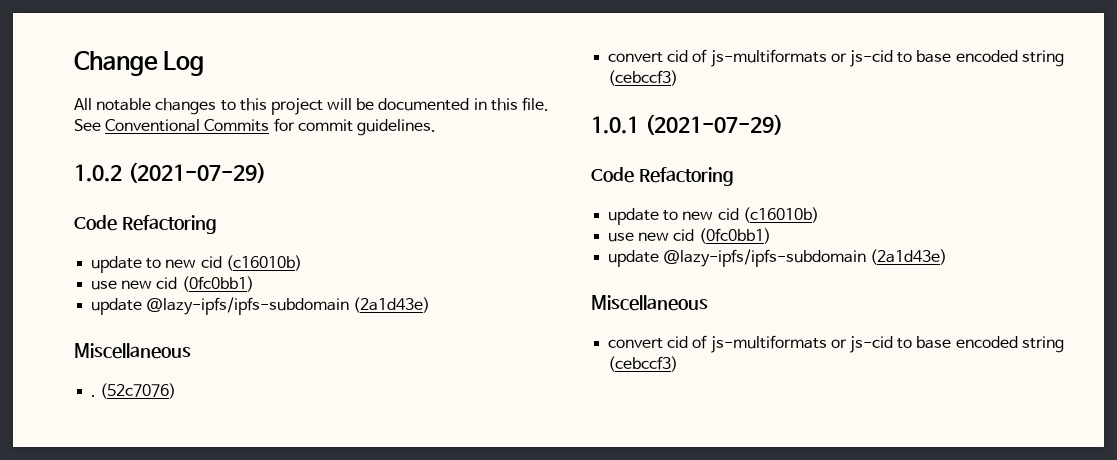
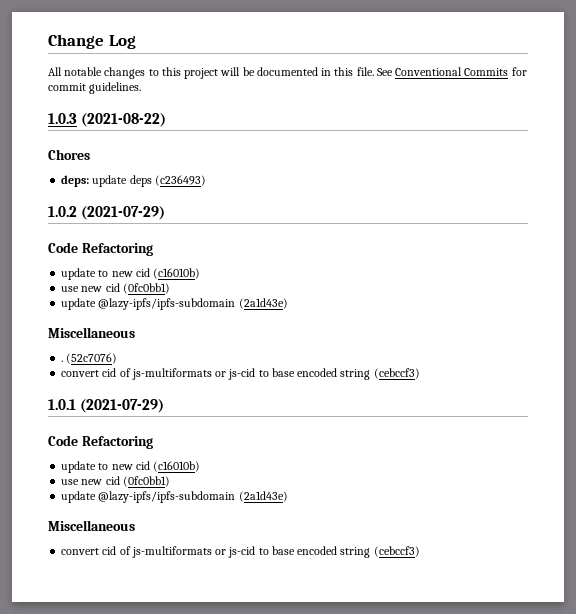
(436, 127) none -> [48,113,167,127] [48,149,90,160] [61,175,206,187] // 1.0.3 (2021-08-22) // Chores // deps: update deps (c236493)

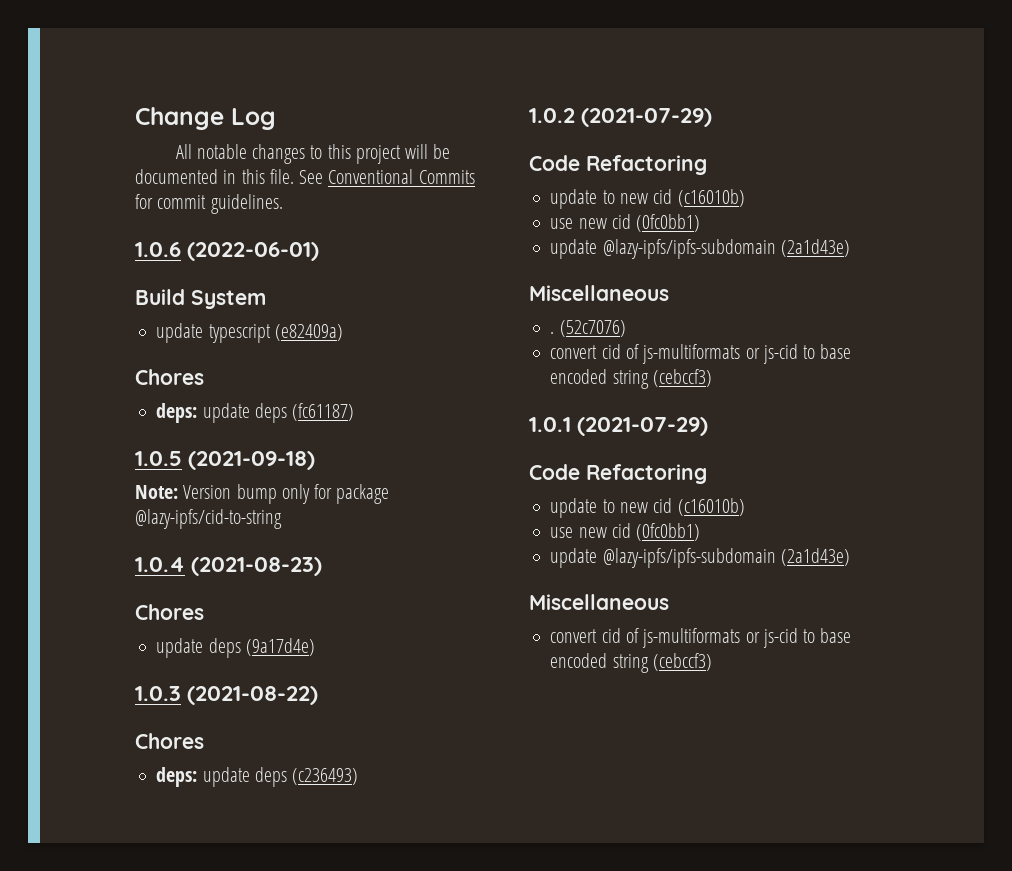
(142, 88) none -> [135,242,320,261] [135,289,266,309] [156,323,343,343] [135,369,204,385] [156,403,355,423] [135,451,316,470] [135,484,390,504] [135,509,282,529] [135,557,323,576] [135,604,204,620] [156,638,315,658] // 1.0.6 (2022-06-01) // Build System // update typescript (e82409a) // Chores // deps: update deps (fc61187) // 1.0.5 (2021-09-18) // Note: Version bump only for package @lazy-ipfs/cid-to-string // 1.0.4 (2021-08-23) // Chores // update deps (9a17d4e)

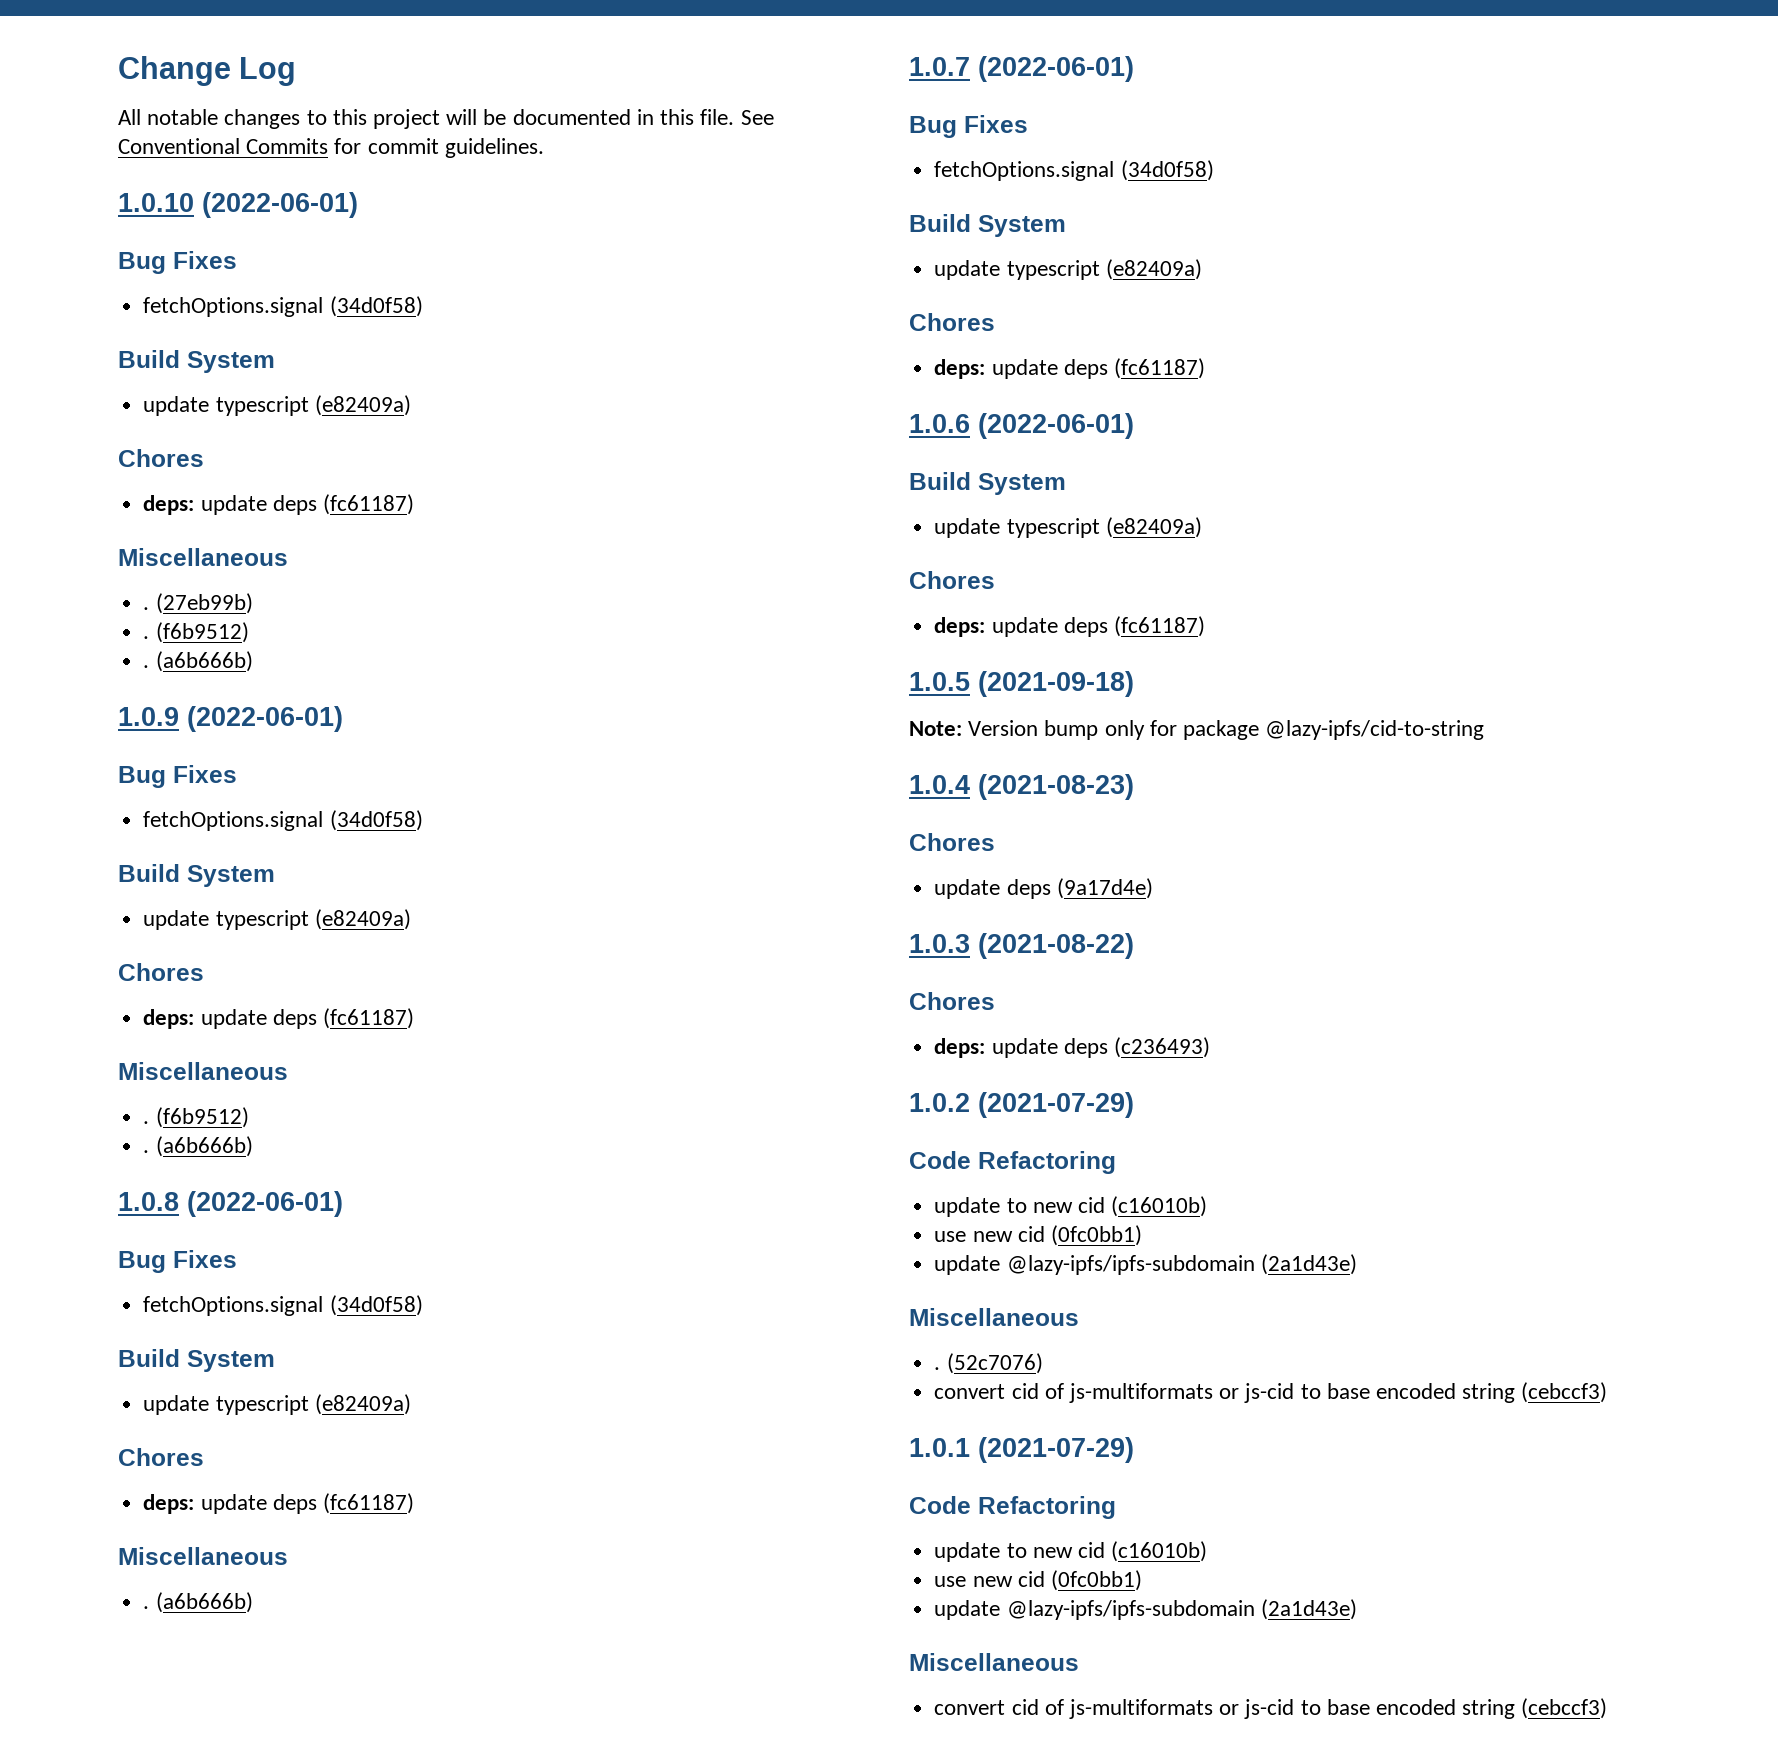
(283, 204) none -> [118,192,358,218] [118,251,237,274] [143,296,423,317] [118,350,275,373] [143,395,411,416] [118,449,204,467] [143,494,414,515] [118,548,288,566] [143,593,253,614] [143,622,249,643] [143,651,253,672] [118,706,343,732] [118,765,237,788] [143,810,423,831] [118,864,275,887] [143,909,411,930] [118,963,204,981] [143,1008,414,1029] [118,1062,288,1080] [143,1107,249,1128] [143,1136,253,1157] [118,1191,343,1217] [118,1250,237,1273] [143,1295,423,1316] [118,1349,275,1372] [143,1394,411,1415] [118,1448,204,1466] [143,1493,414,1514] [118,1547,288,1565] [143,1592,253,1613] [909,56,1134,82] [909,115,1028,138] [934,160,1214,181] [909,214,1066,237] [934,259,1202,280] [909,313,995,331] [934,358,1205,379] // 1.0.10 (2022-06-01) // Bug Fixes // fetchOptions.signal (34d0f58) // Build System // update typescript (e82409a) // Chores // deps: update deps (fc61187) // Miscellaneous // . (27eb99b) // . (f6b9512) // . (a6b666b) // 1.0.9 (2022-06-01) // Bug Fixes // fetchOptions.signal (34d0f58) // Build System // update typescript (e82409a) // Chores // deps: update deps (fc61187) // Miscellaneous // . (f6b9512) // . (a6b666b) // 1.0.8 (2022-06-01) // Bug Fixes // fetchOptions.signal (34d0f58) // Build System // update typescript (e82409a) // Chores // deps: update deps (fc61187) // Miscellaneous // . (a6b666b) // 1.0.7 (2022-06-01) // Bug Fixes // fetchOptions.signal (34d0f58) // Build System // update typescript (e82409a) // Chores // deps: update deps (fc61187)

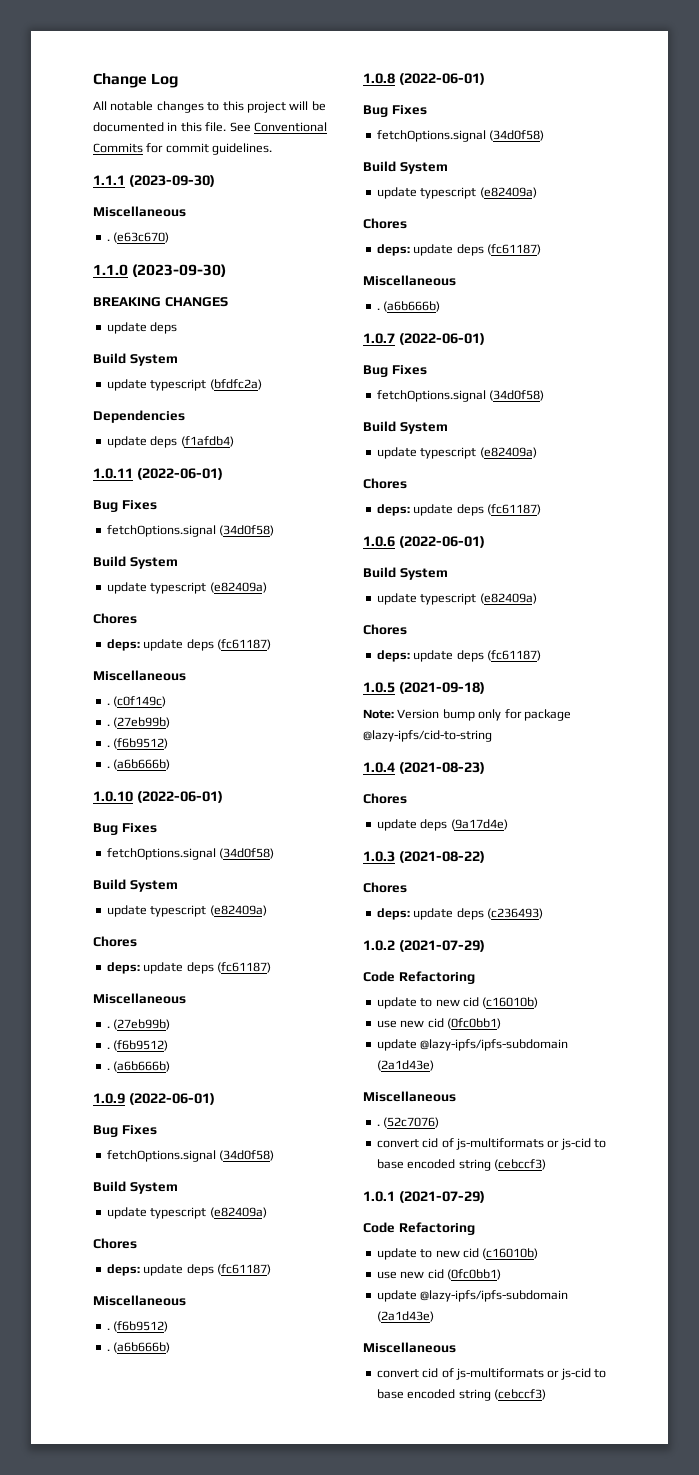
(544, 148) none -> [93,175,215,187] [93,206,186,217] [106,232,170,243] [93,264,227,277] [93,297,228,307] [106,322,178,334] [93,353,178,366] [106,379,262,391] [93,410,185,423] [106,436,234,448] [93,468,223,480] [93,500,157,512] [106,525,275,537] [93,556,178,569] [106,582,267,594] [93,613,137,624] [106,639,271,651] [93,670,186,681] [106,696,167,707] [106,717,171,728] [106,738,169,749] [106,759,171,770] // 1.1.1 (2023-09-30) // Miscellaneous // . (e63c670) // 1.1.0 (2023-09-30) // BREAKING CHANGES // update deps // Build System // update typescript (bfdfc2a) // Dependencies // update deps (f1afdb4) // 1.0.11 (2022-06-01) // Bug Fixes // fetchOptions.signal (34d0f58) // Build System // update typescript (e82409a) // Chores // deps: update deps (fc61187) // Miscellaneous // . (c0f149c) // . (27eb99b) // . (f6b9512) // . (a6b666b)

